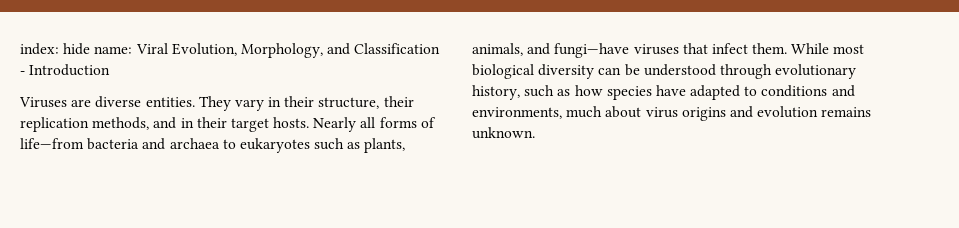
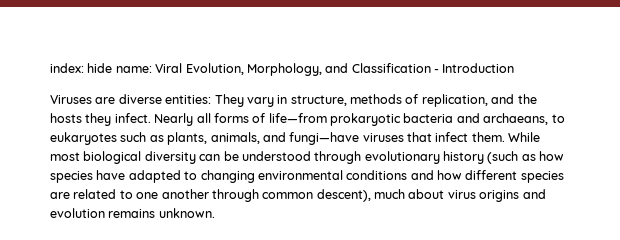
[145,97,195,107] entities. -> [165,95,212,104] entities:
[284,96,414,109] [20,117,310,132] their structure, their replication methods, and in their target hosts. -> [290,94,537,107] [50,113,151,126] structure, methods of replication, and the hosts they infect.
(84, 143) none -> [330,113,401,126] prokaryotic
[169,138,220,149] archaea -> [483,113,549,125] archaeans,
[472,85,555,100] history, such -> [443,151,519,164] history (such
[761,85,855,97] [472,107,562,119] conditions and environments, -> [200,170,564,183] [50,189,371,202] changing environmental conditions and how different species are related to one another through common descent),

